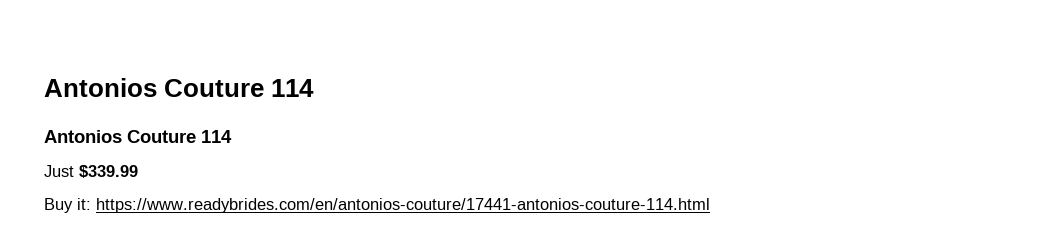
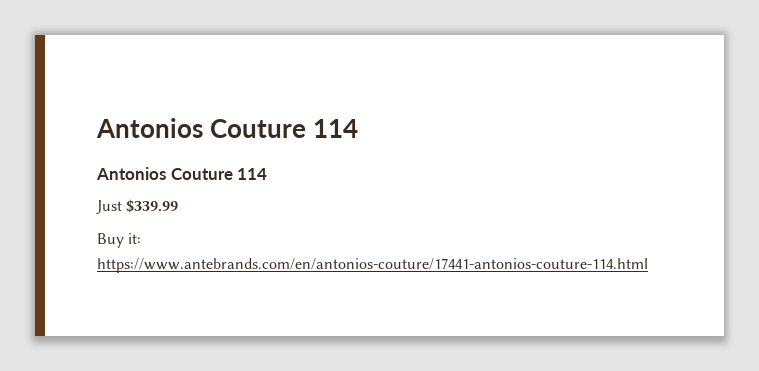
[96,198,710,213] https://www.readybrides.com/en/antonios-couture/17441-antonios-couture-114.html -> [97,258,648,273] https://www.antebrands.com/en/antonios-couture/17441-antonios-couture-114.html

